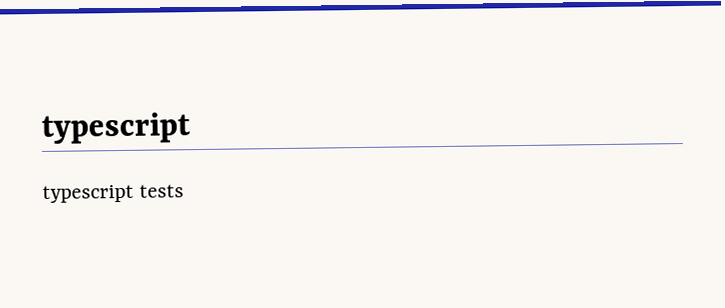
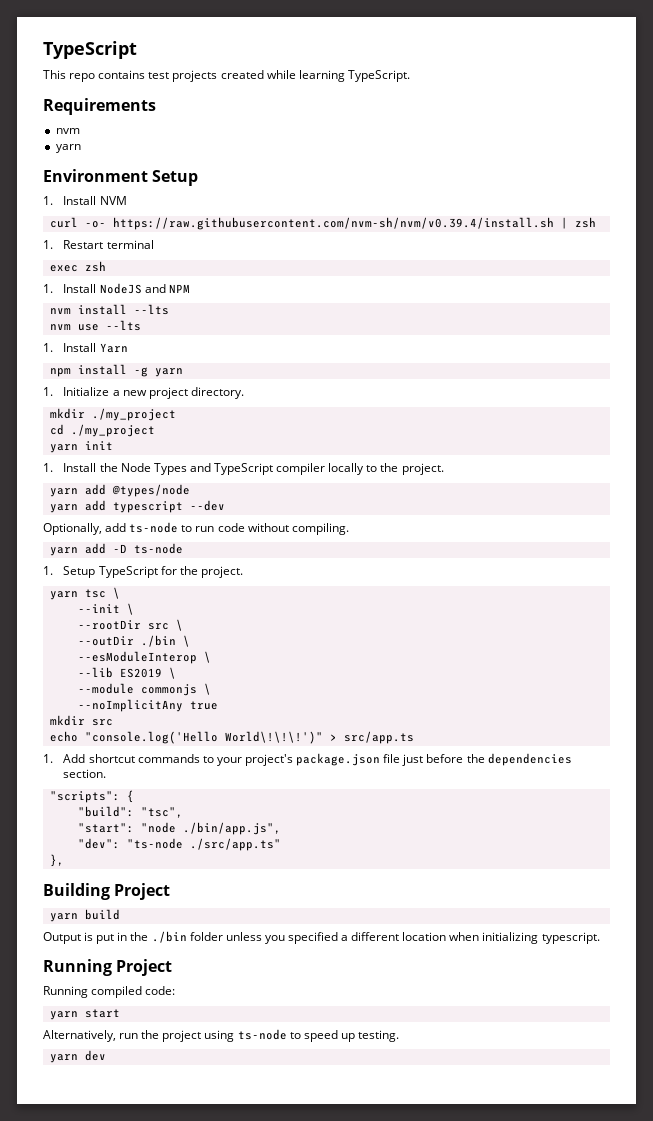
[41,112,191,144] [42,184,185,203] typescript // typescript tests -> [43,41,137,59] [43,70,410,82] [43,98,156,115] [55,128,80,134] [55,144,81,153] [43,169,199,186] [43,196,127,205] [49,217,596,230] [43,240,154,249] [49,261,106,272] [43,283,190,294] [49,304,169,315] [49,320,141,331] [43,343,128,353] [49,364,183,377] [43,387,244,399] [49,408,176,421] [49,424,155,437] [49,441,113,453] [43,463,444,475] [49,484,190,497] [49,500,225,513] [43,522,349,535] [49,543,183,556] [43,566,243,578] [49,587,120,600] [77,603,134,615] [77,619,183,631] [77,635,190,647] [77,651,211,664] [77,667,176,679] [77,683,211,696] [77,699,218,712] [49,715,113,726] [49,731,414,744] [43,753,572,766] [63,769,107,778] [49,790,134,803] [77,806,183,818] [77,822,281,835] [77,838,281,851] [49,854,64,867] [43,883,171,900] [49,909,120,922] [43,931,600,944] [43,959,173,976] [43,986,176,998] [49,1009,120,1020] [43,1029,399,1042] [49,1050,106,1063] TypeScript // This repo contains test projects created while learning TypeScript. // Requirements // nvm // yarn // Environment Setup // 1. Install NVM // curl -o- https://raw.githubusercontent.com/nvm-sh/nvm/v0.39.4/install.sh | zsh // 1. Restart terminal // exec zsh // 1. Install NodeJS and NPM // nvm install --lts // nvm use --lts // 1. Install Yarn // npm install -g yarn // 1. Initialize a new project directory. // mkdir ./my_project // cd ./my_project // yarn init // 1. Install the Node Types and TypeScript compiler locally to the project. // yarn add @types/node // yarn add typescript --dev // Optionally, add ts-node to run code without compiling. // yarn add -D ts-node // 1. Setup TypeScript for the project. // yarn tsc \ // --init \ // --rootDir src \ // --outDir ./bin \ // --esModuleInterop \ // --lib ES2019 \ // --module commonjs \ // --noImplicitAny true // mkdir src // echo "console.log('Hello World\!\!\!')" > src/app.ts // 1. Add shortcut commands to your project's package.json file just before the dependencies section. // "scripts": { // "build": "tsc", // "start": "node ./bin/app.js", // "dev": "ts-node ./src/app.ts" // }, // Building Project // yarn build // Output is put in the ./bin folder unless you specified a different location when initializing typescript. // Running Project // Running compiled code: // yarn start // Alternatively, run the project using ts-node to speed up testing. // yarn dev

